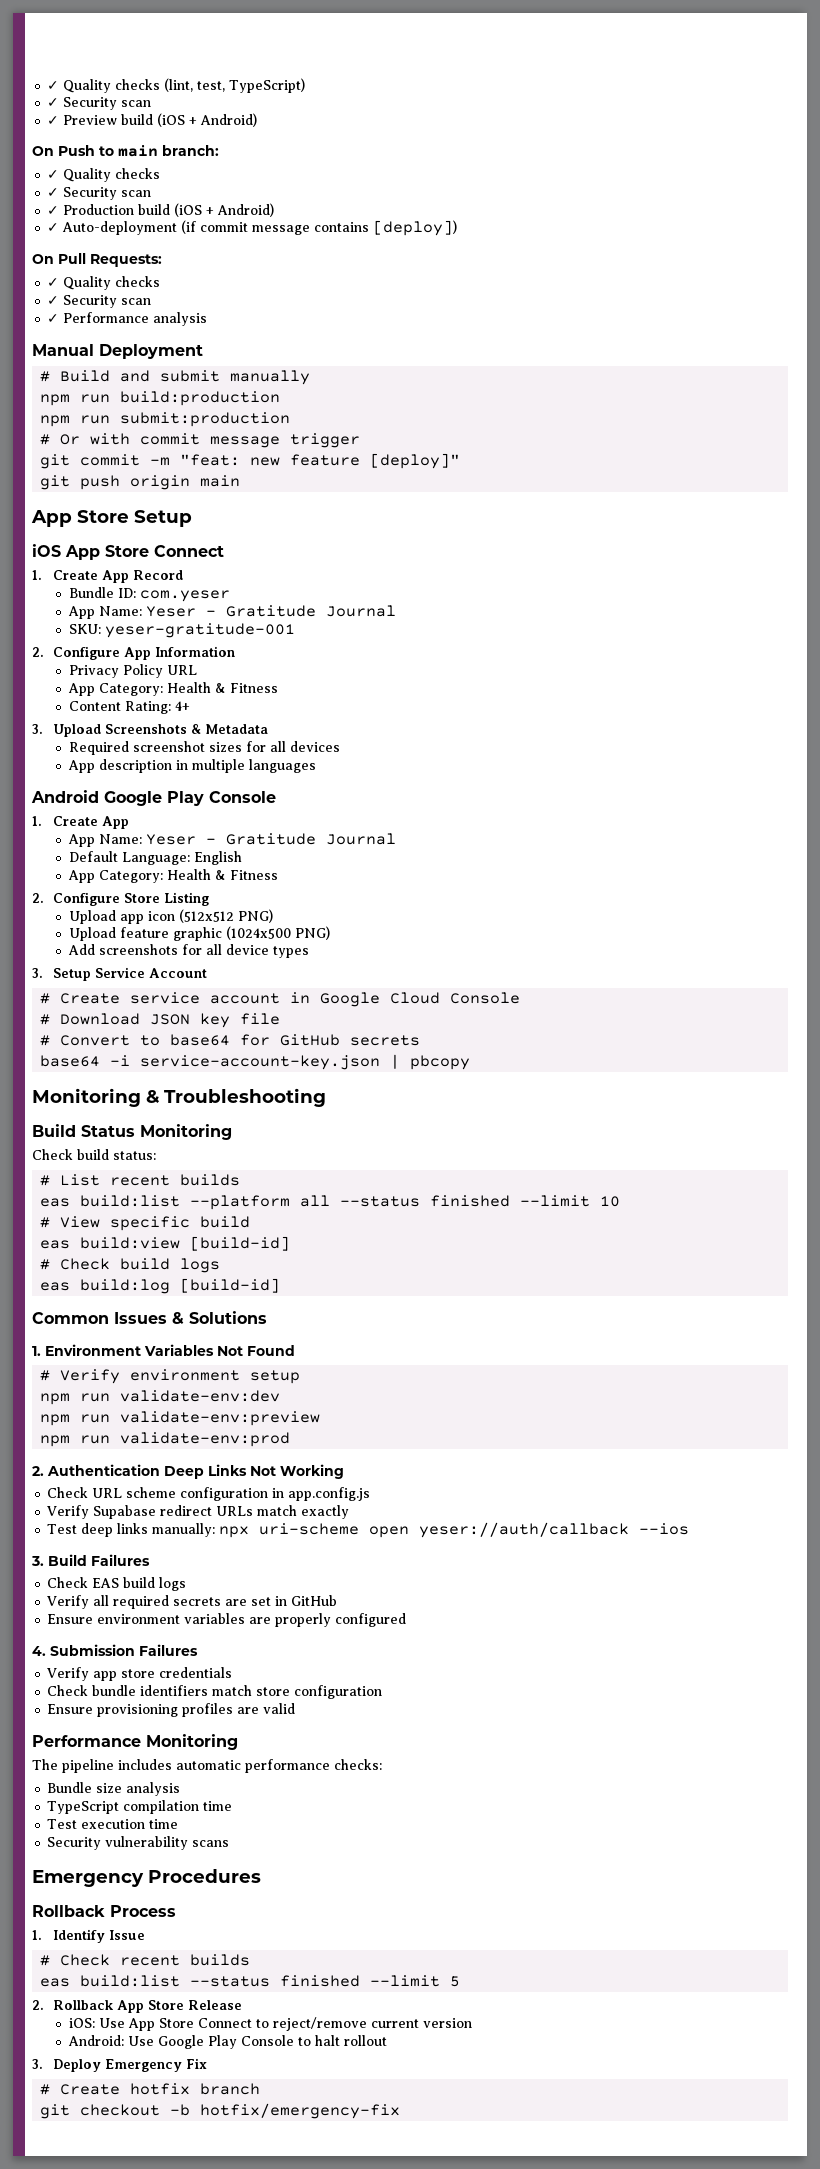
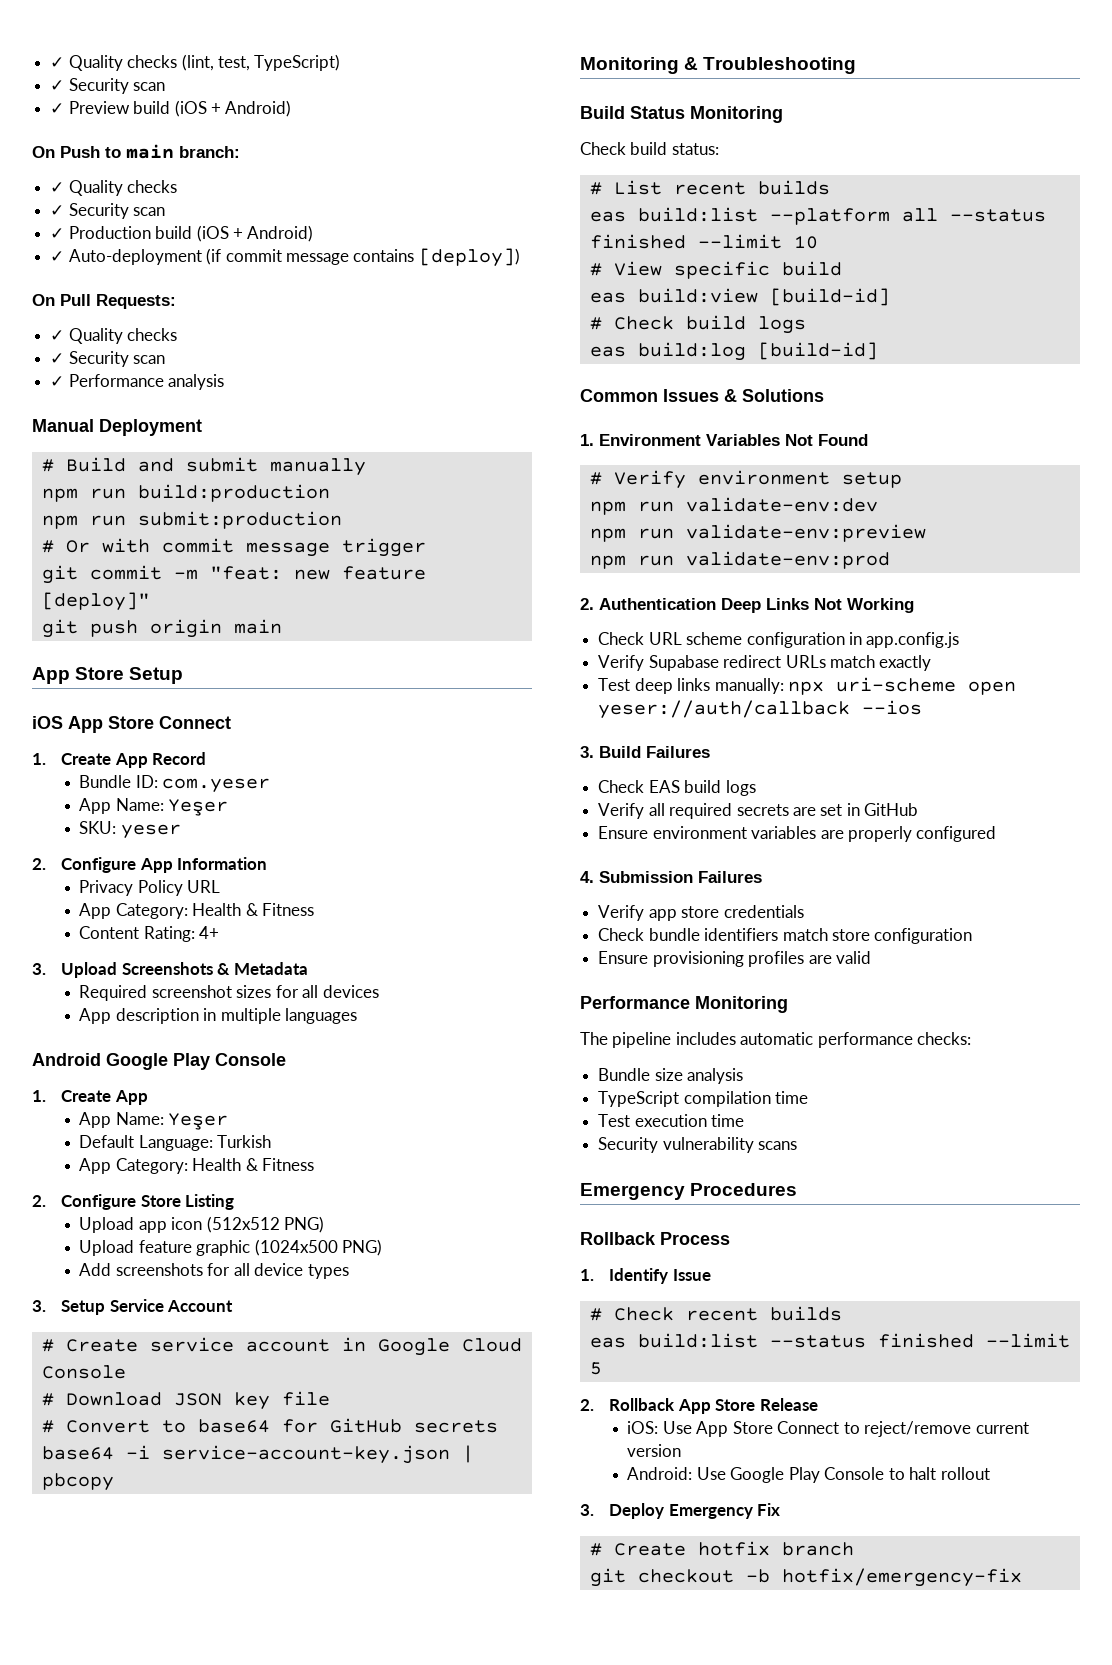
[145,605,396,617] Yeser - Gratitude Journal -> [168,799,229,816] Yeşer
[104,623,295,638] yeser-gratitude-001 -> [120,824,181,839] yeser
[145,833,396,845] Yeser - Gratitude Journal -> [168,1113,229,1130] Yeşer
[193,851,242,865] English -> [217,1135,272,1148] Turkish

